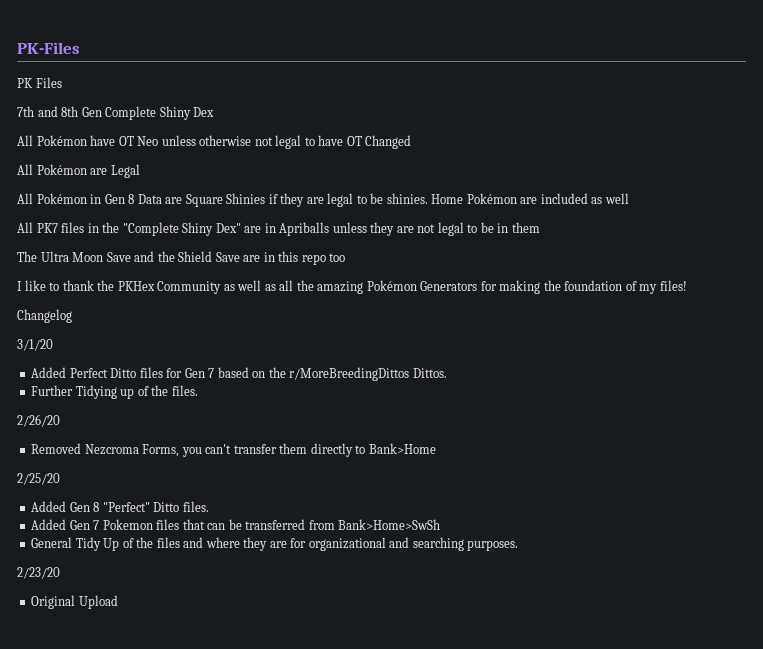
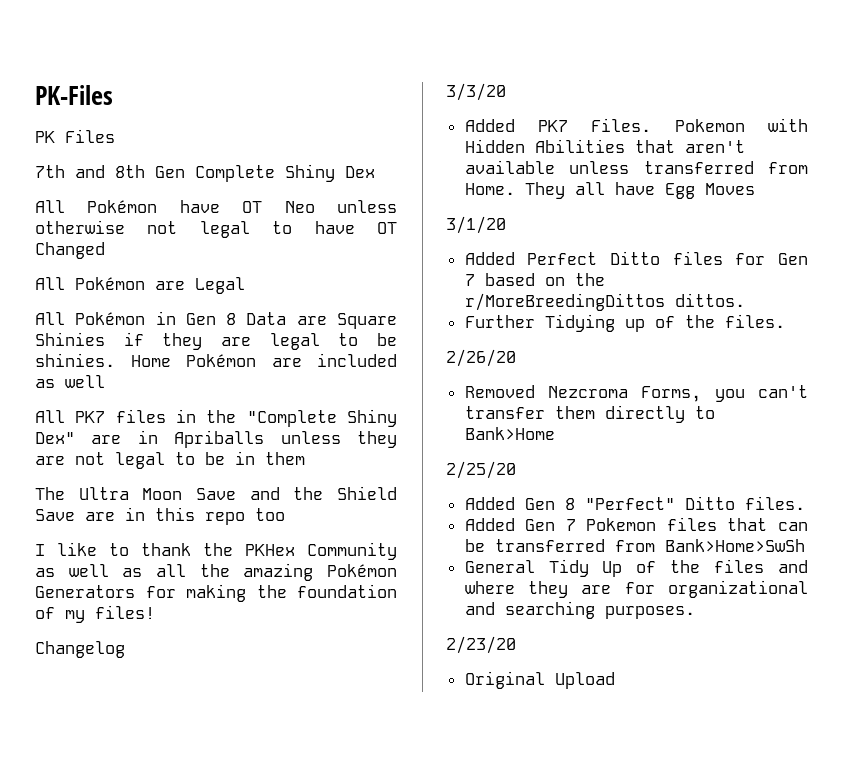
(72, 316) none -> [446,83,506,101] [464,118,808,132] [464,139,745,153] [464,160,808,174] [464,182,755,199] // 3/3/20 // Added PK7 Files. Pokemon with Hidden Abilities that aren't available unless transferred from Home. They all have Egg Moves
[412,368,447,378] Dittos. -> [674,293,745,307] dittos.

